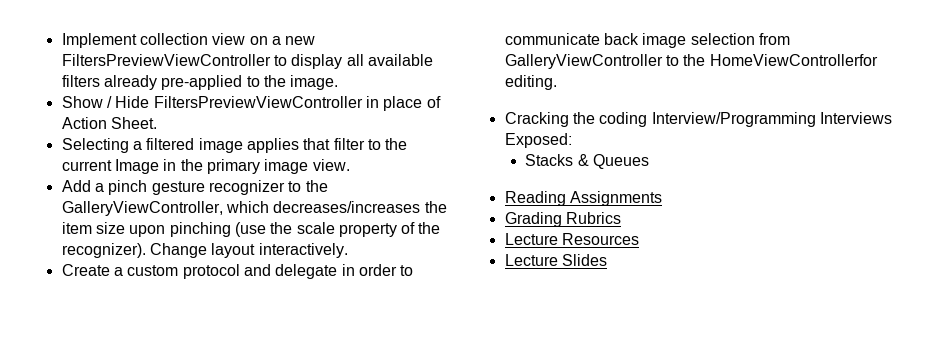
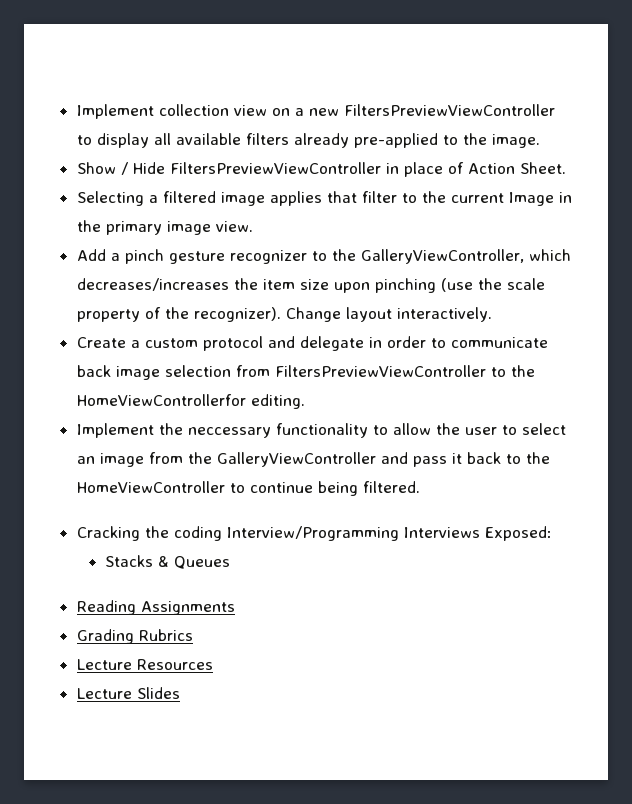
[504,54,663,69] GalleryViewController -> [274,365,486,377] FiltersPreviewViewController
(557, 82) none -> [76,423,566,438] [76,452,550,467] [76,481,420,496] // Implement the neccessary functionality to allow the user to select an image from the GalleryViewController and pass it back to the HomeViewController to continue being filtered.

